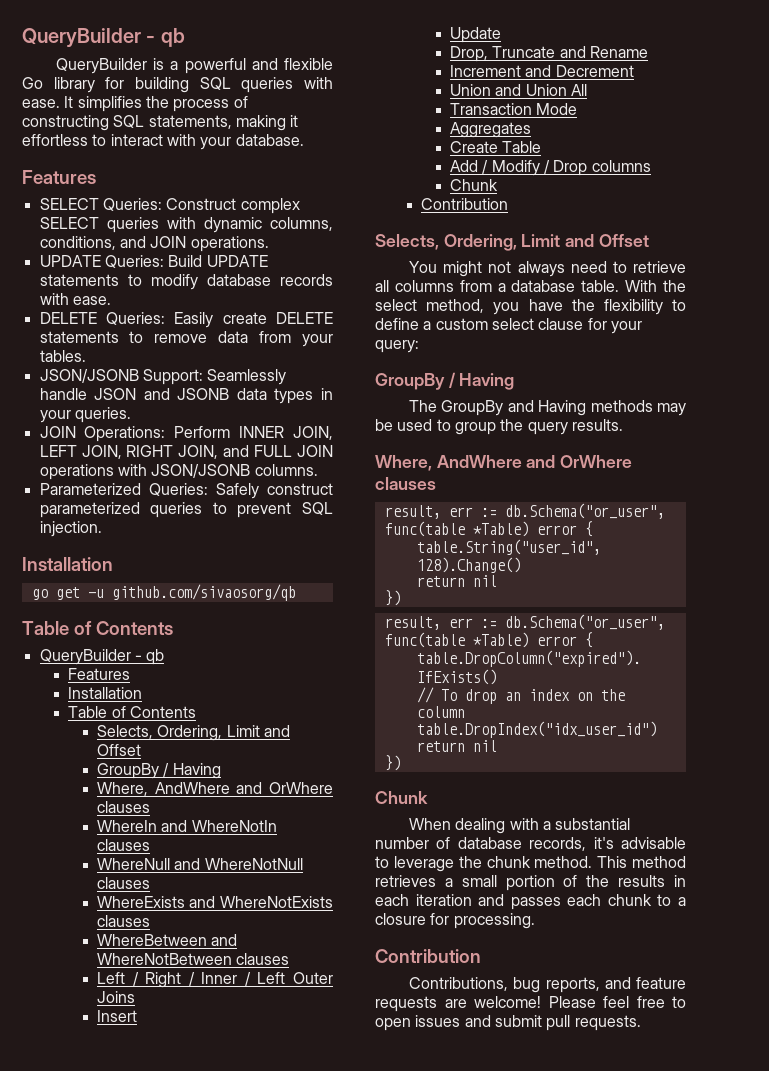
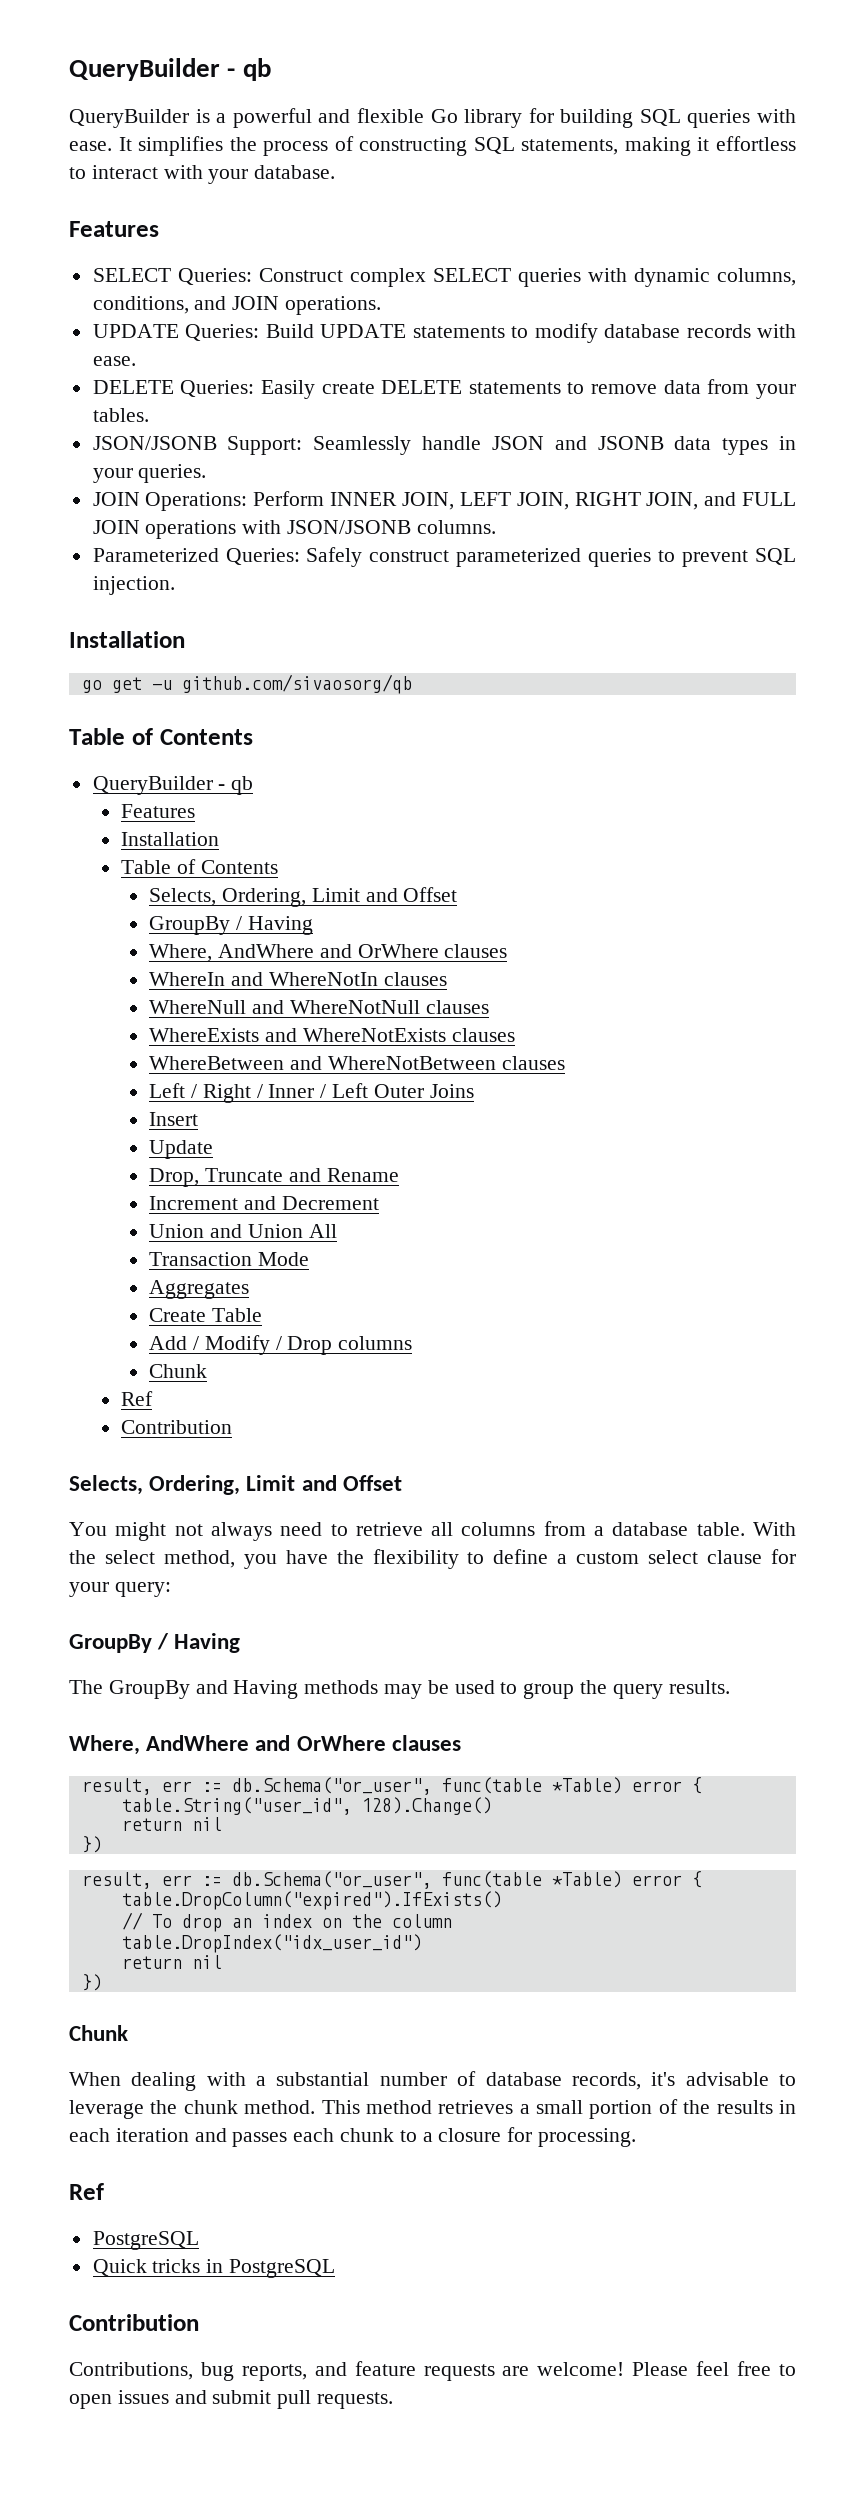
(498, 185) none -> [120,1391,153,1406] // Ref
(535, 921) none -> [69,2183,104,2200] [92,2231,199,2250] [92,2259,336,2278] // Ref // PostgreSQL // Quick tricks in PostgreSQL

